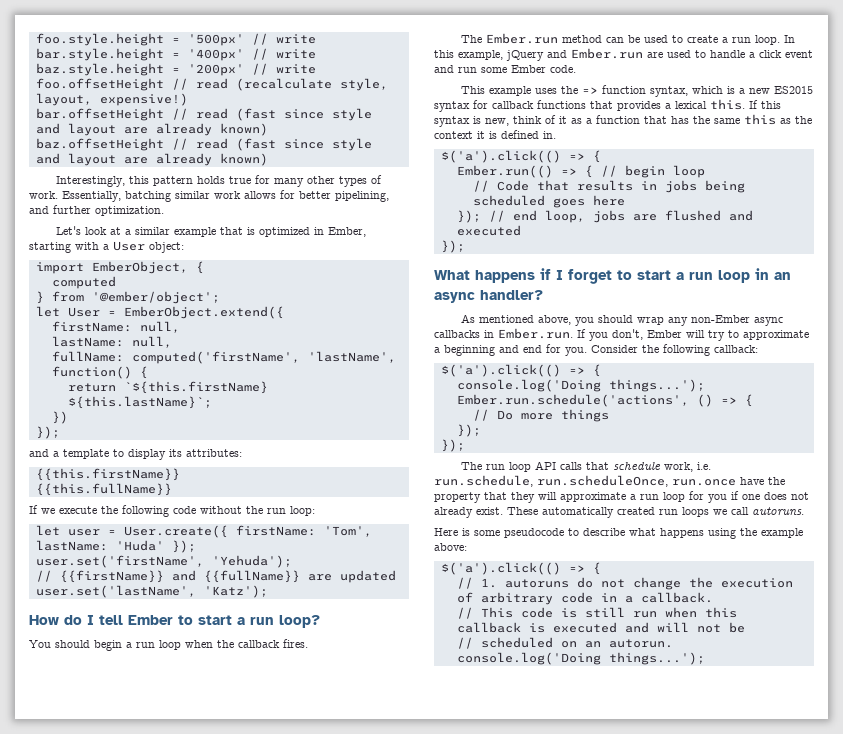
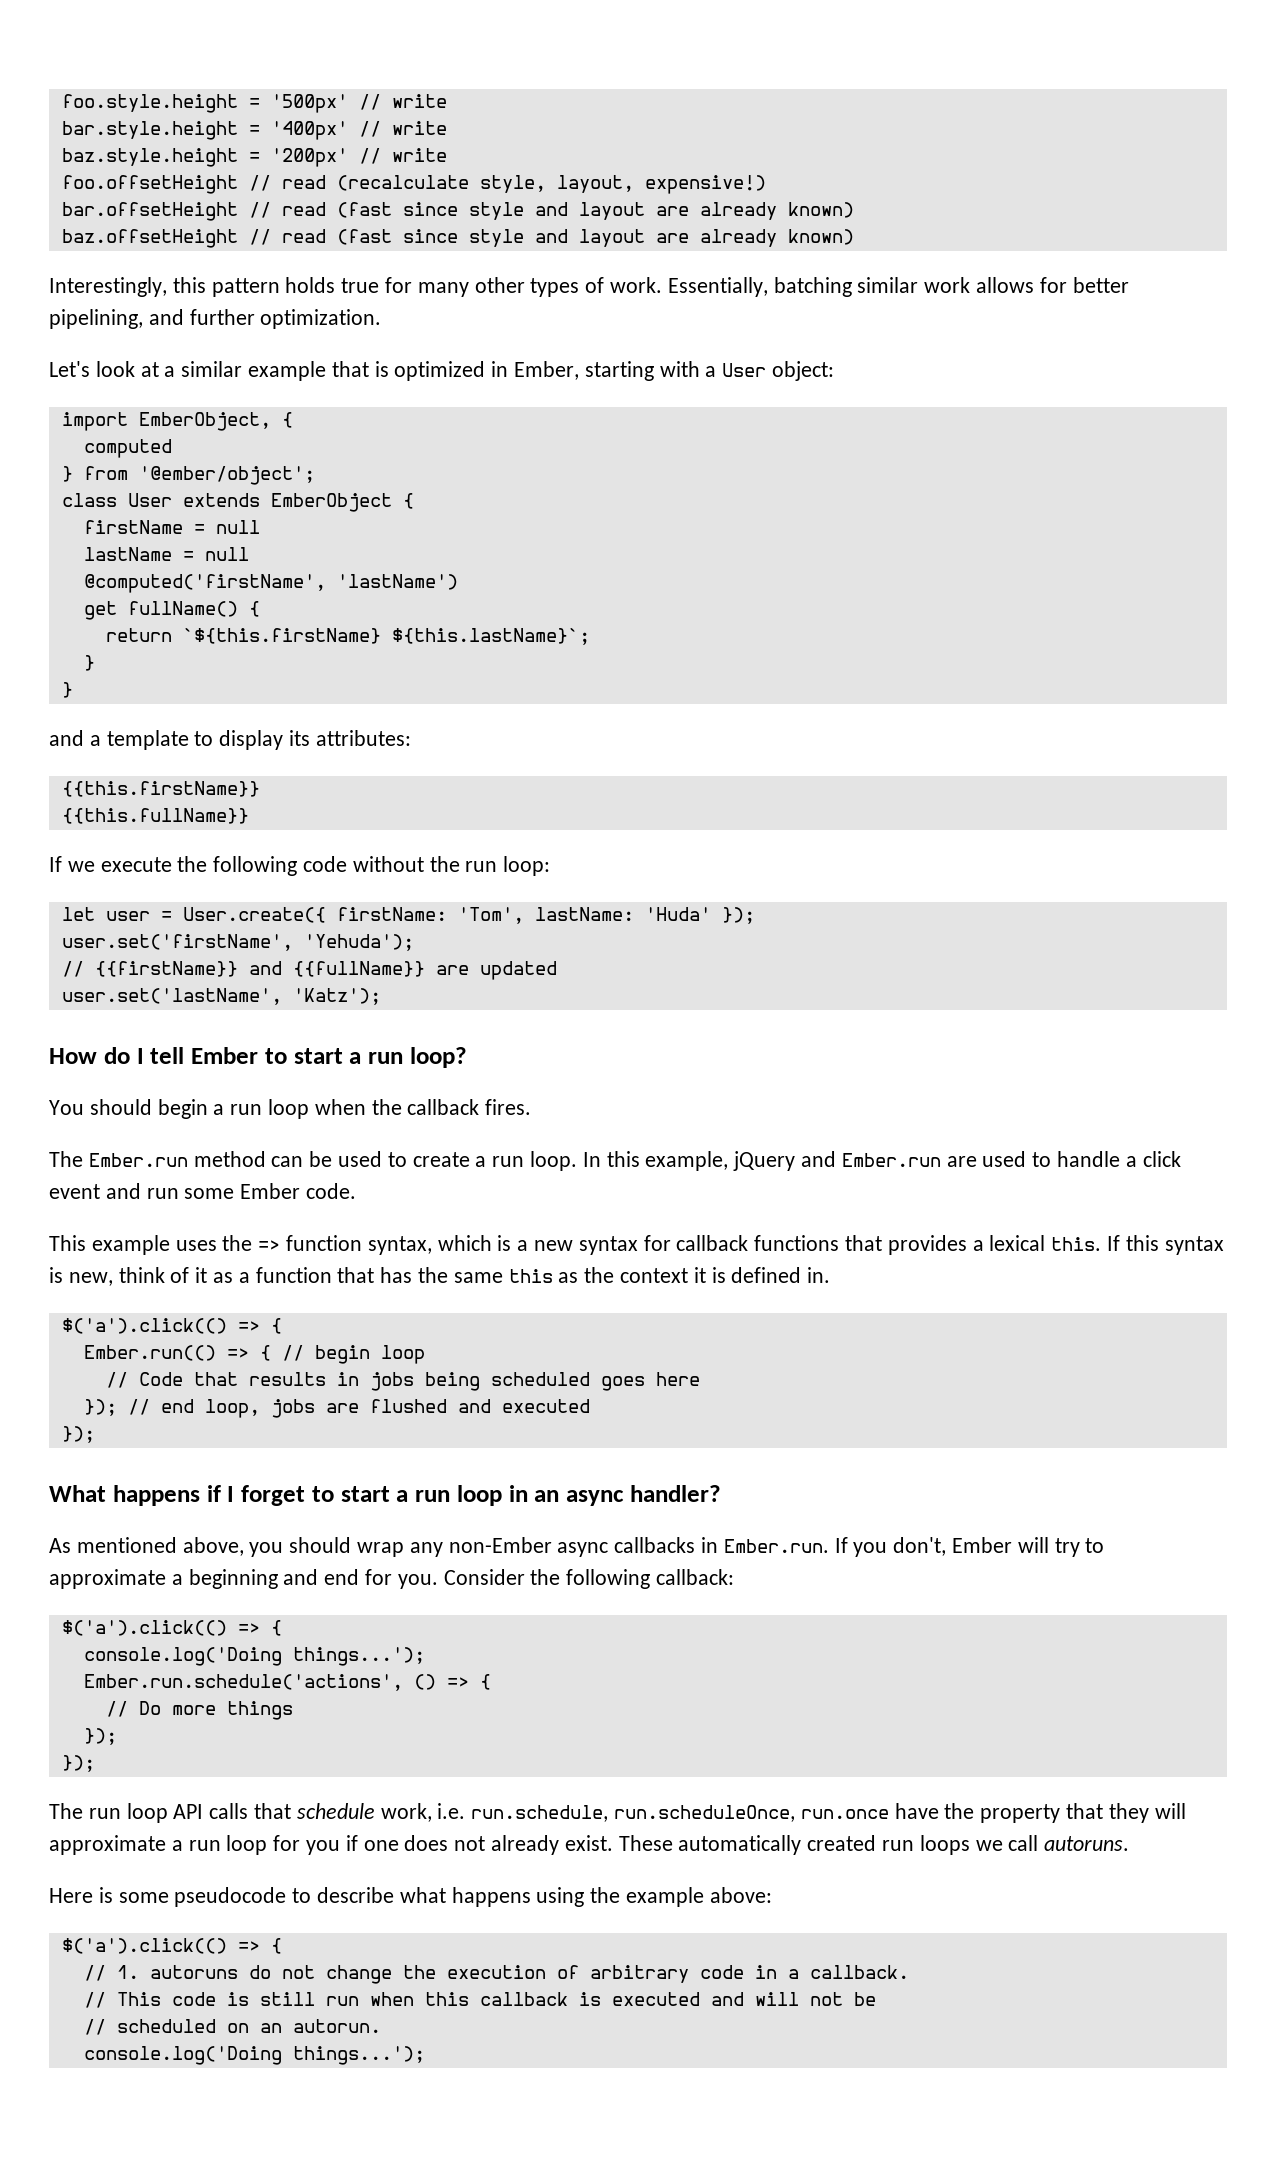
[35,306,284,319] [51,321,180,333] [51,336,172,348] [51,351,396,364] [51,366,132,379] let User = EmberObject.extend({ // firstName: null, // lastName: null, // fullName: computed('firstName', 'lastName', function() -> [61,493,414,512] [83,520,260,534] [83,547,249,561] [83,574,458,593] [83,601,238,620] class User extends EmberObject { // firstName = null // lastName = null // @computed('firstName', 'lastName') // get fullName()
[51,411,68,424] [35,426,60,439] }) // }); -> [83,655,95,671] [61,682,73,698] } // }
[774,86,814,94] ES2015 -> (574, 1245) none

